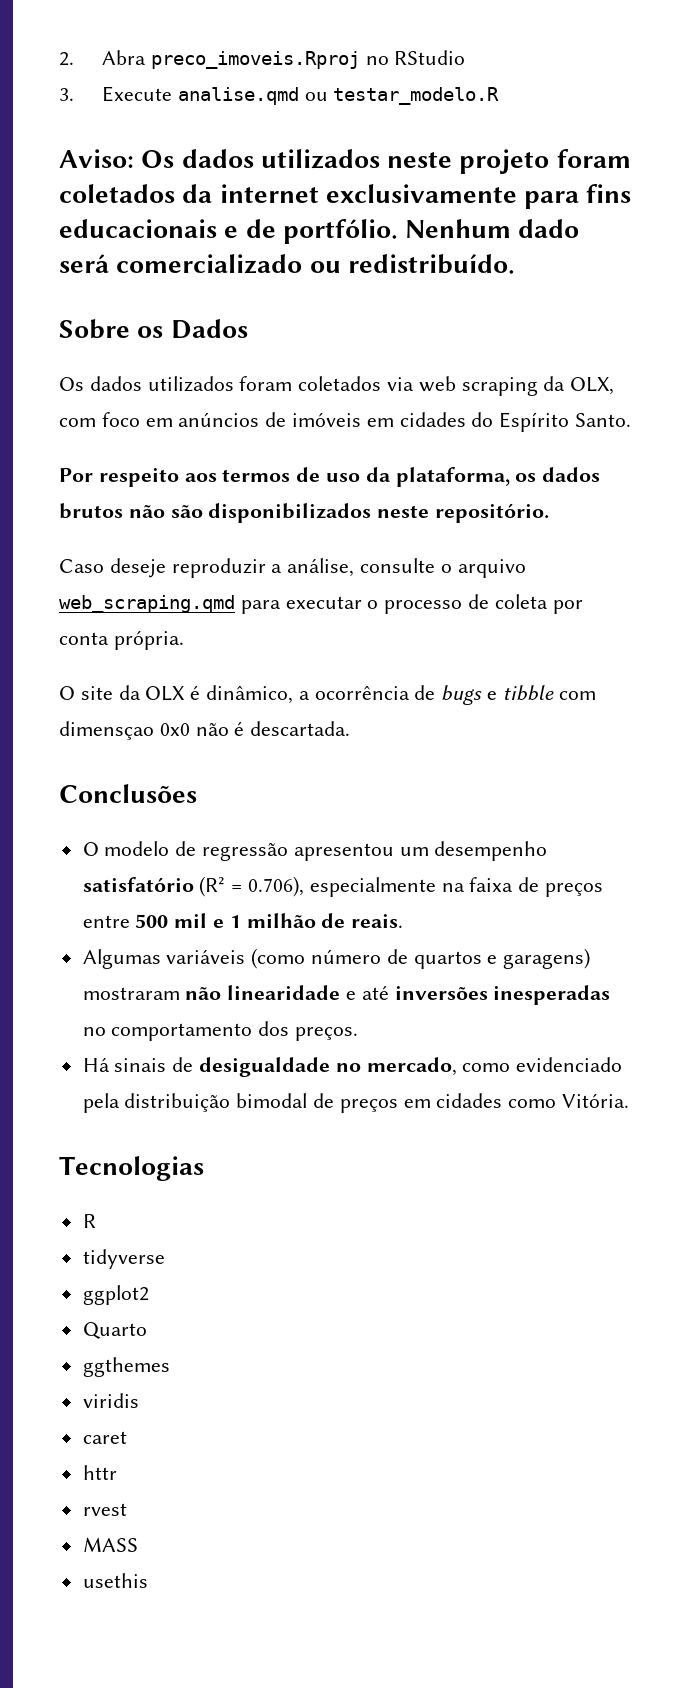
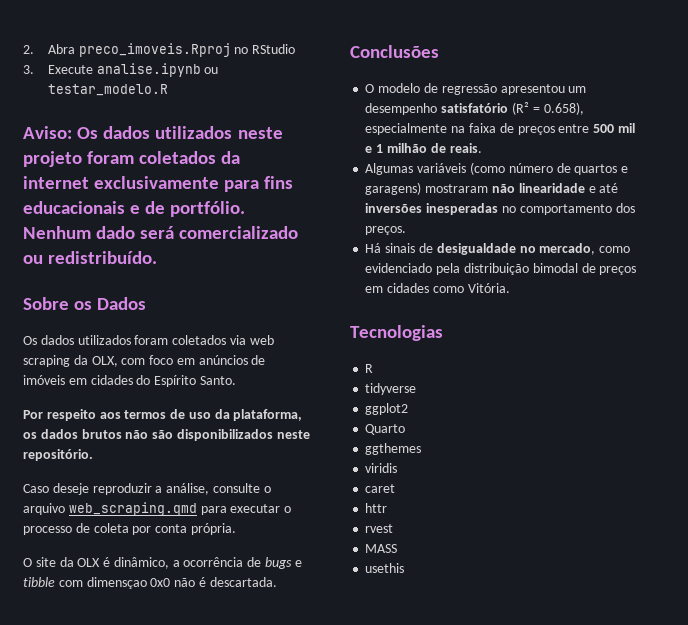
[177,87,299,105] analise.qmd -> [96,63,201,77] analise.ipynb
[248,876,305,897] 0.706), -> [543,102,584,115] 0.658),

